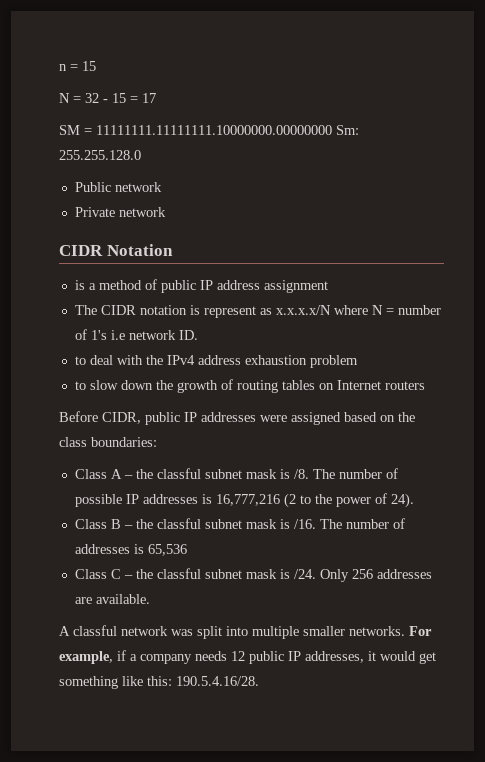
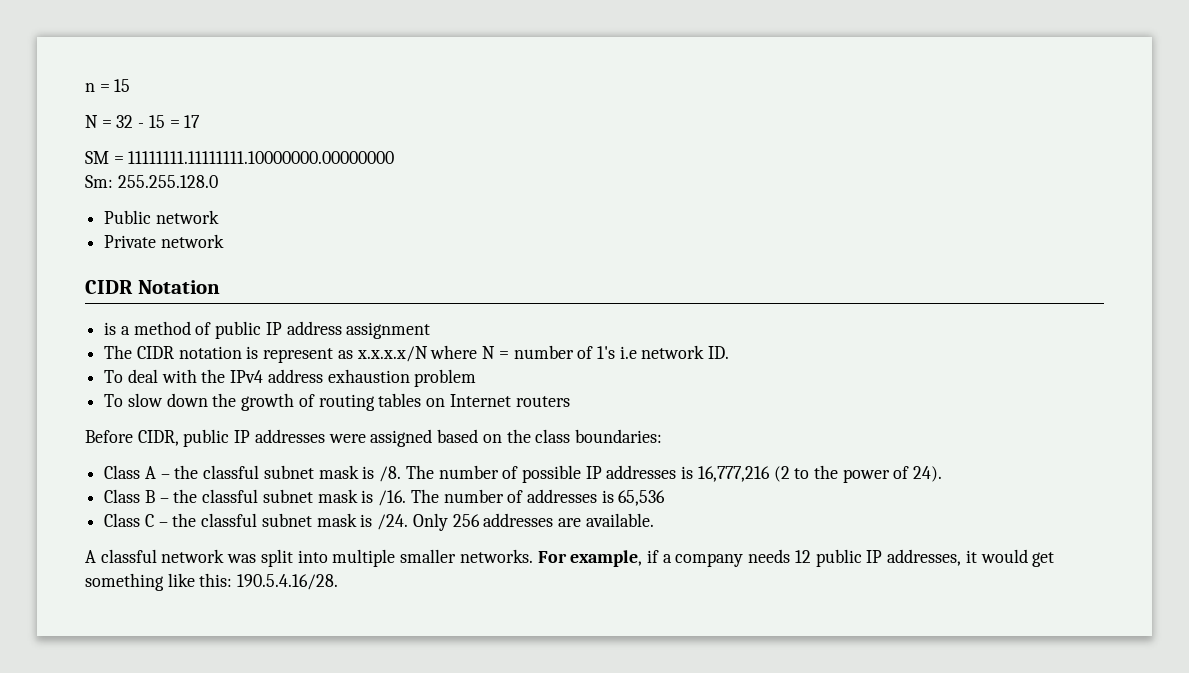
(332, 130) none -> (395, 157) //
[74,356,86,365] to -> [104,370,124,383] To
[74,381,86,390] to -> [104,394,124,407] To

